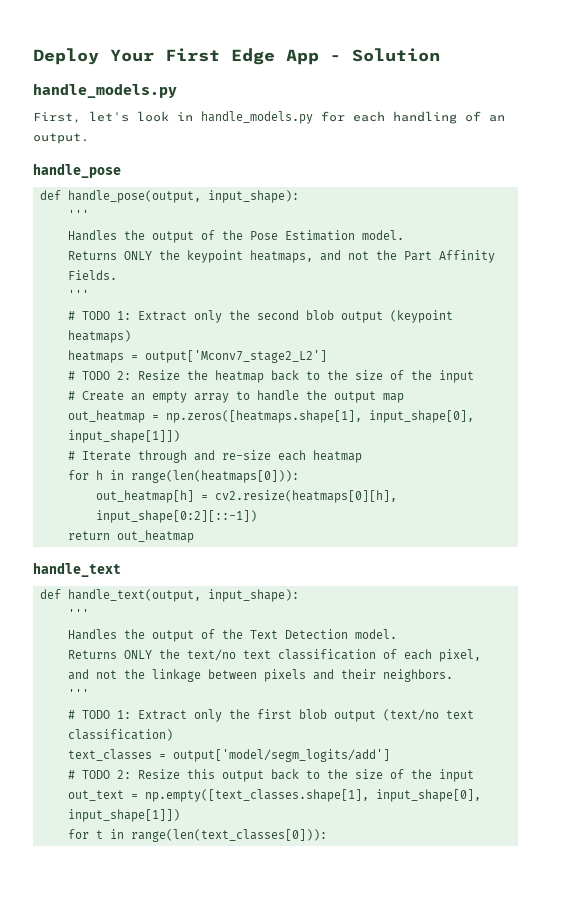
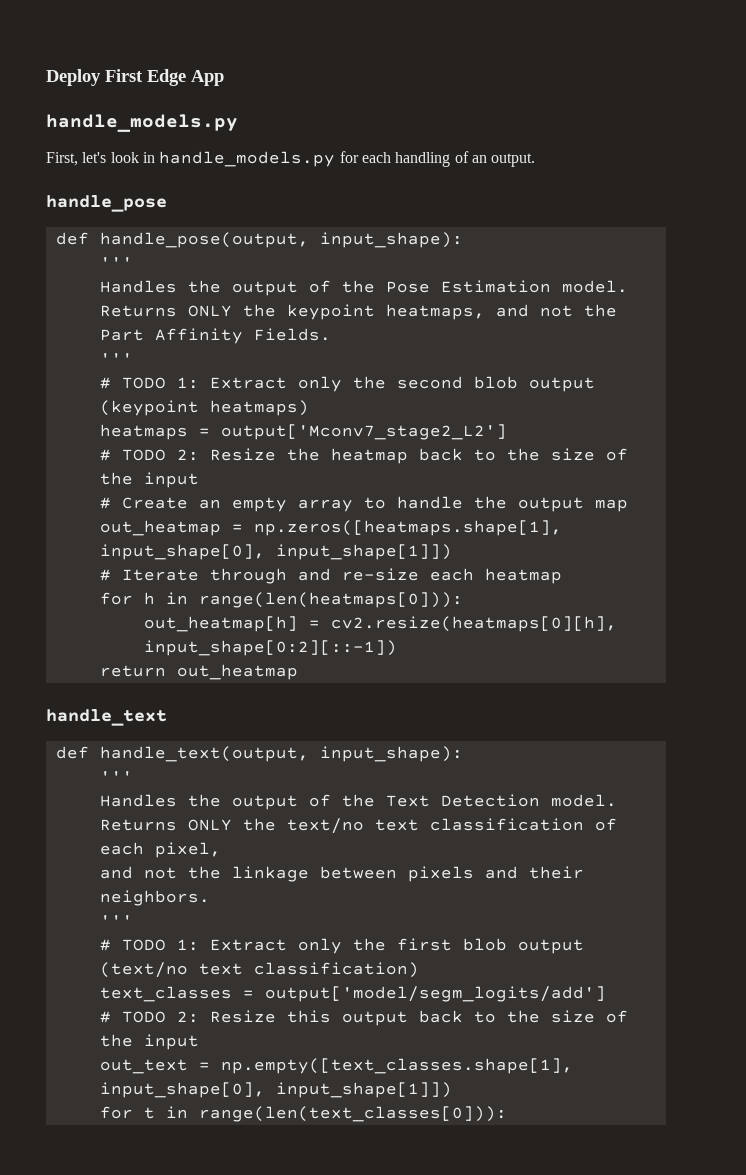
[110,49,154,62] Your -> (101, 77) none
[330,48,440,62] - Solution -> (224, 78) none

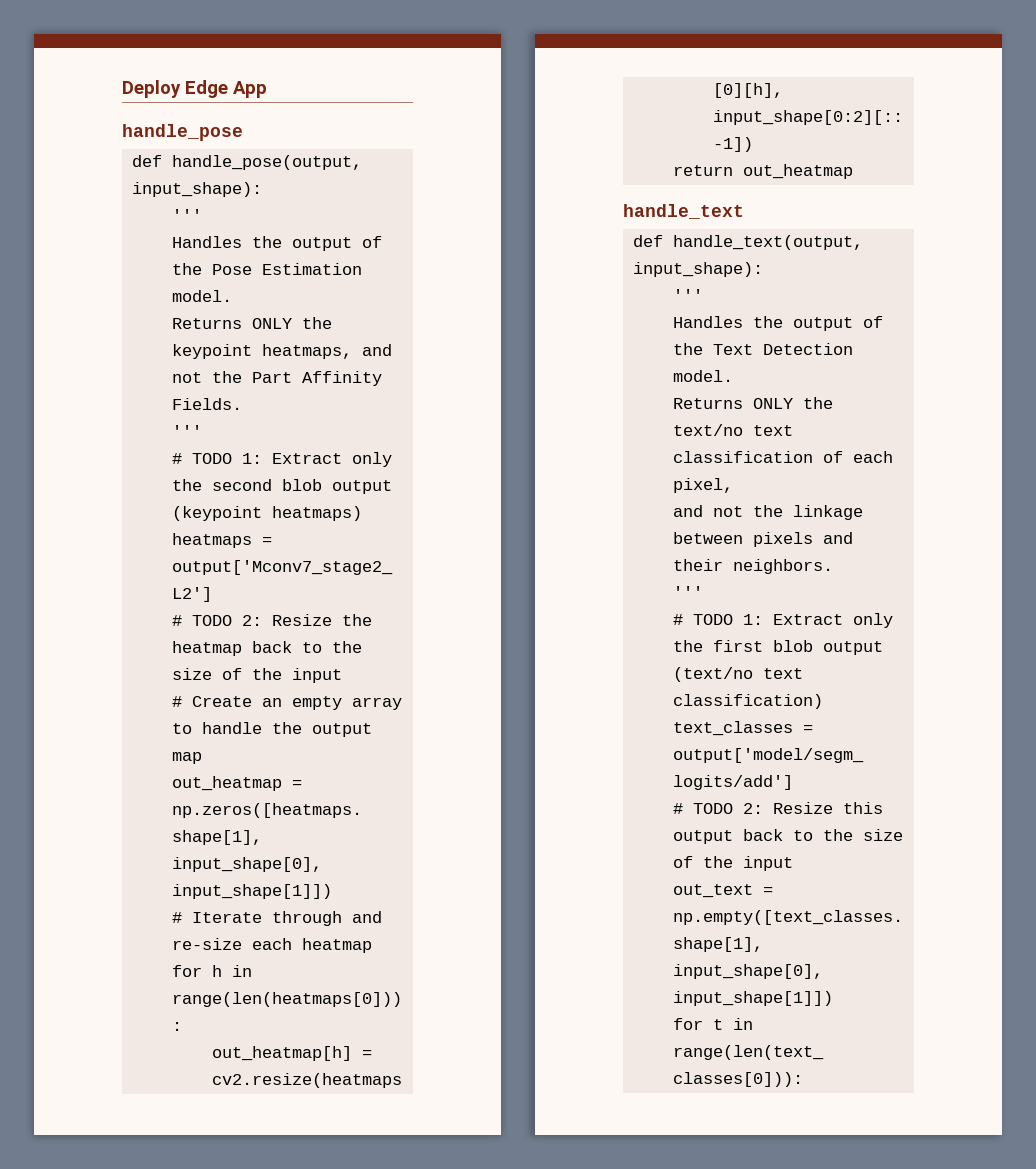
[105,69,143,82] First -> (181, 89) none
[46,114,238,132] [46,151,536,167] // handle_models.py // First, let's look in handle_models.py for each handling of an output. -> (267, 89) none

